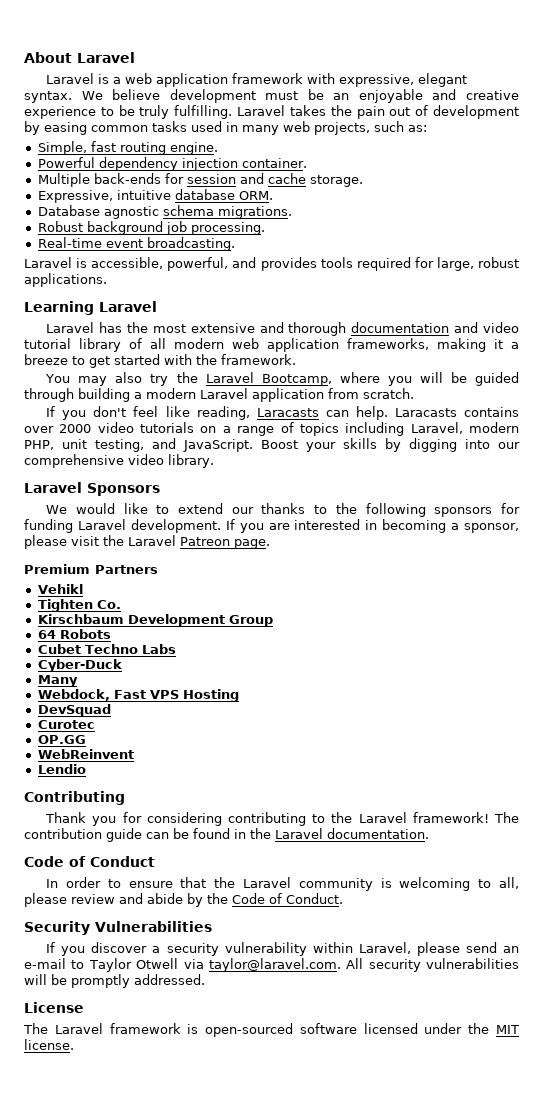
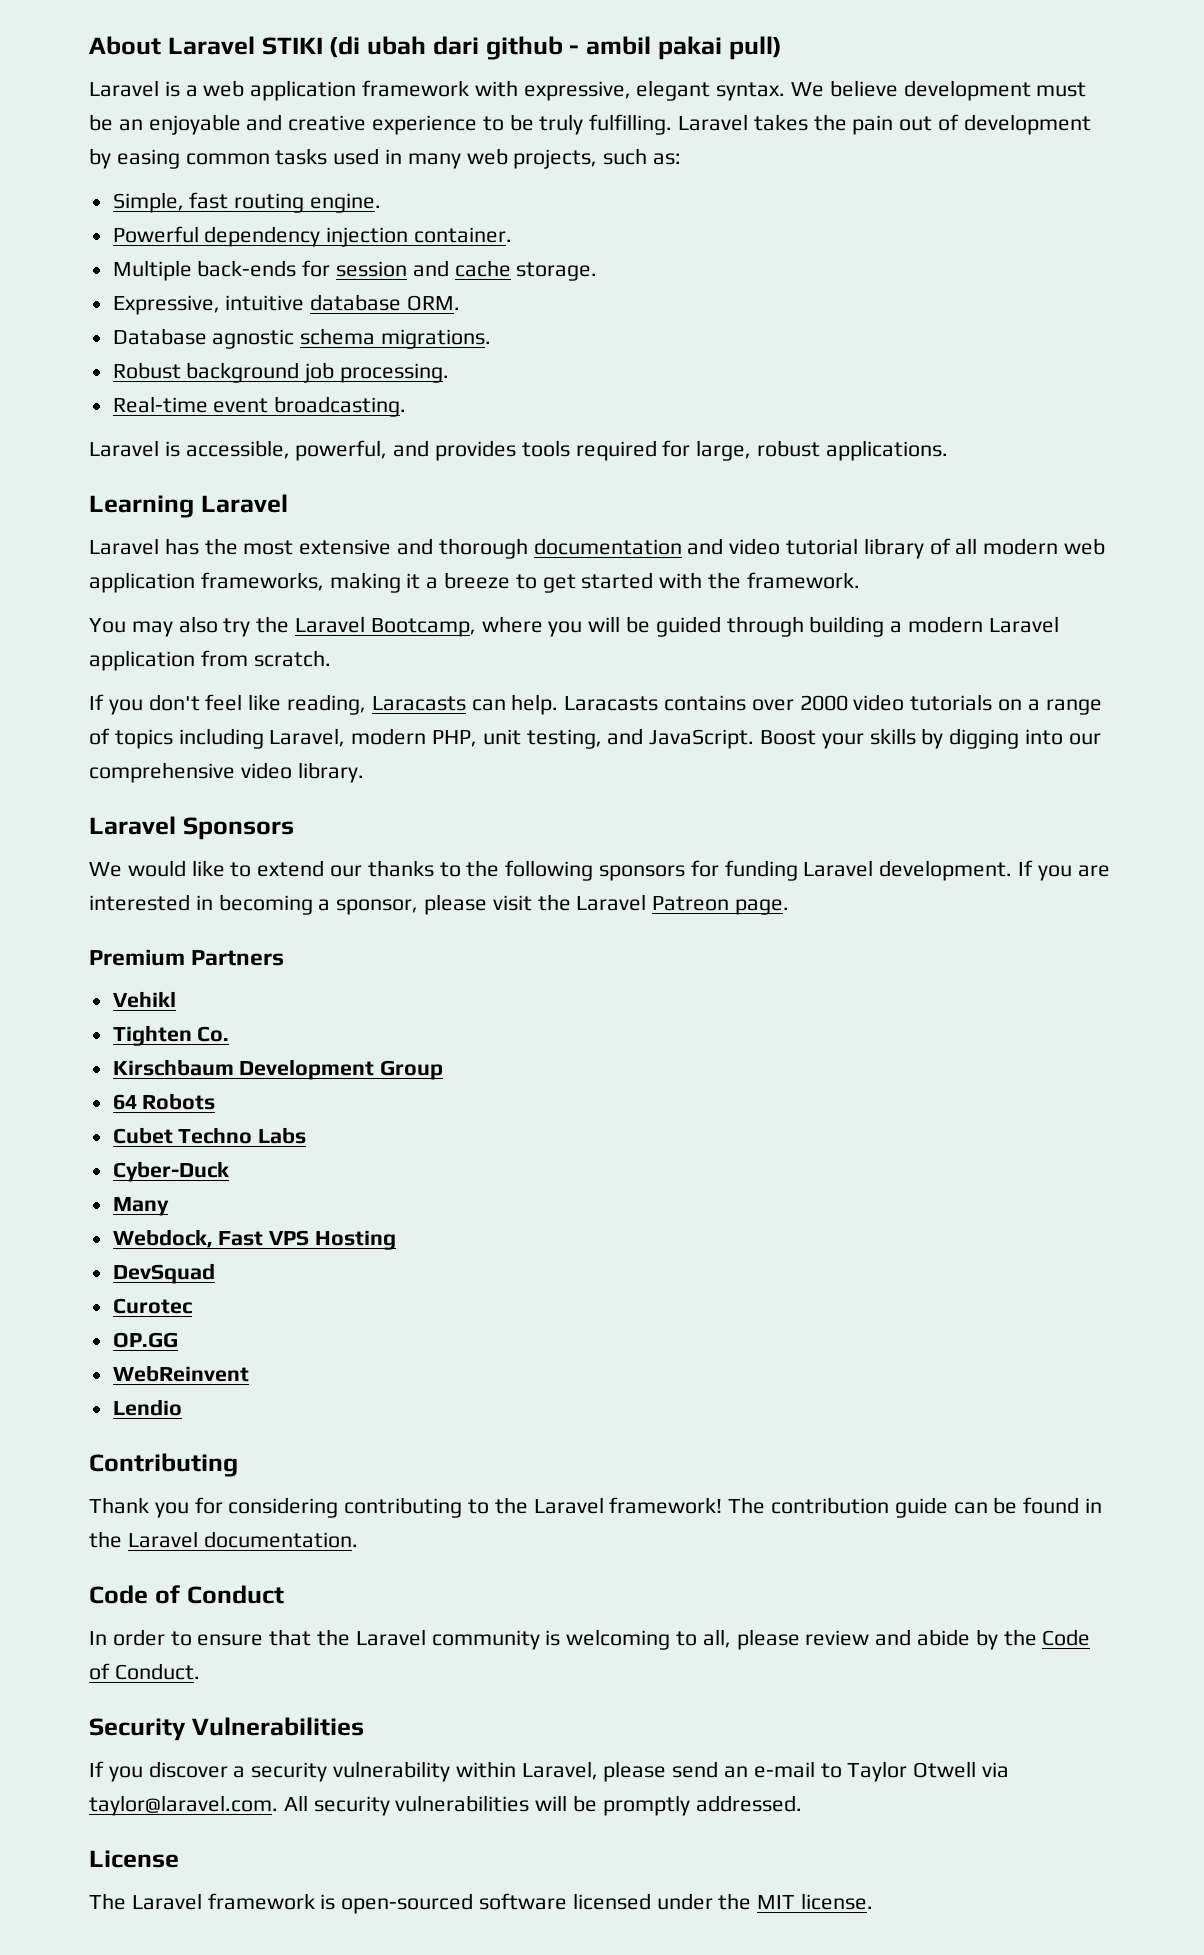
(135, 57) none -> [261,36,782,60] STIKI (di ubah dari github - ambil pakai pull)

